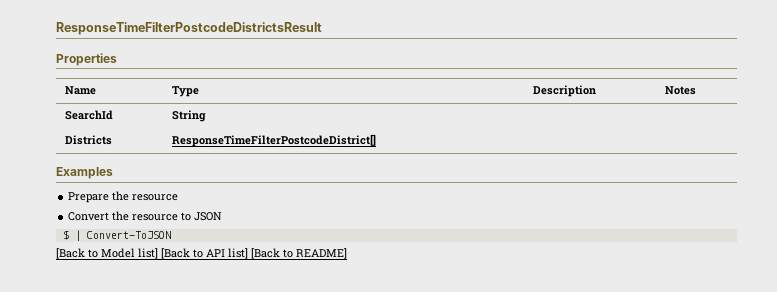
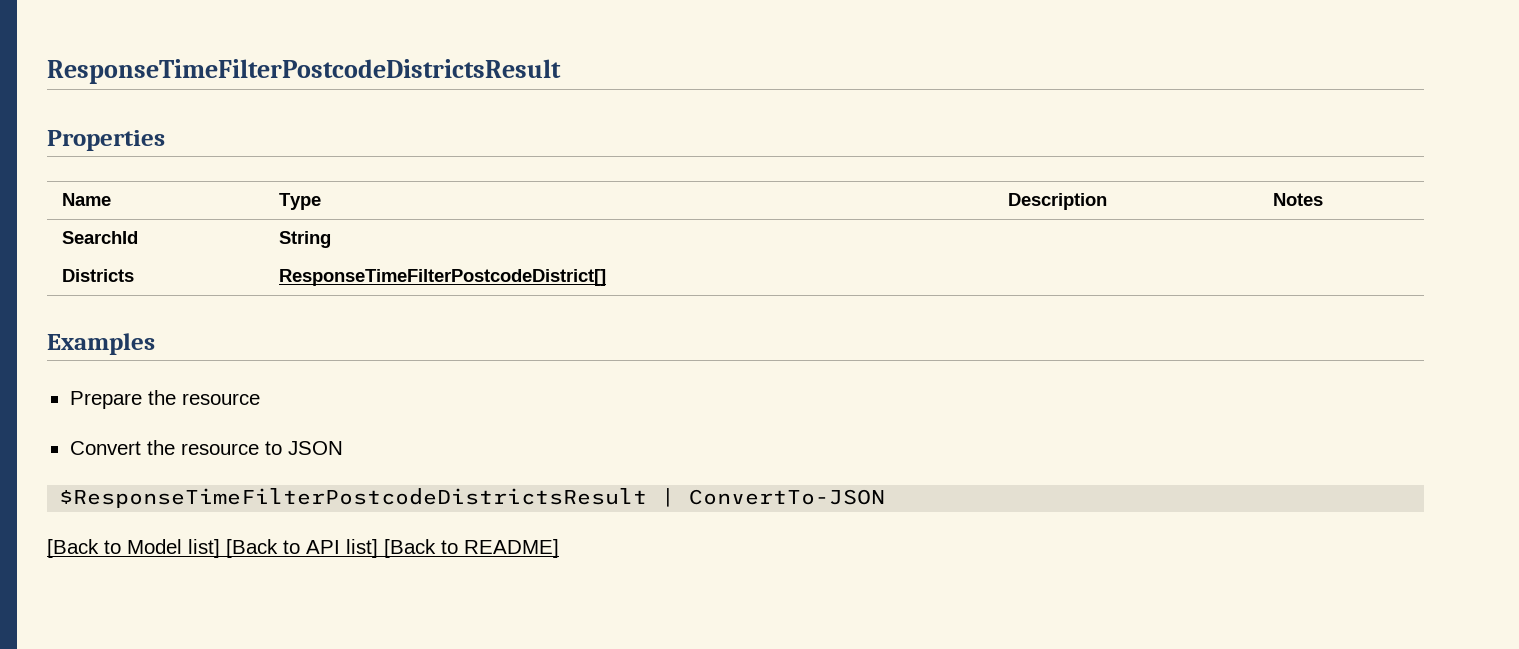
[62,230,171,241] $ | Convert-ToJSON -> [59,488,886,508] $ResponseTimeFilterPostcodeDistrictsResult | ConvertTo-JSON

